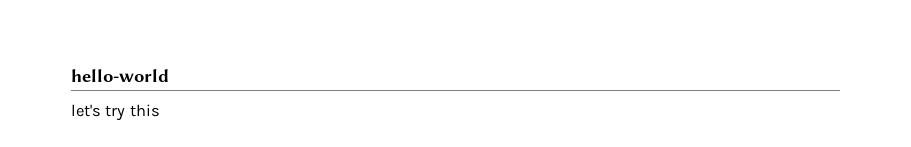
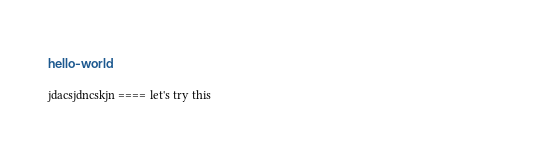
(169, 75) none -> [47,90,147,102] jdacsjdncskjn ====

